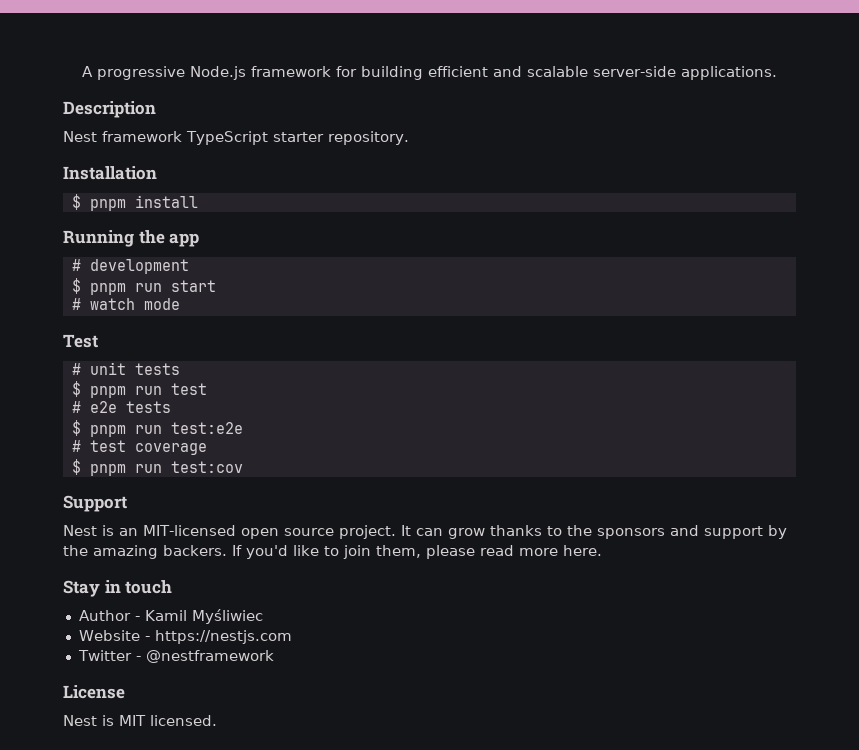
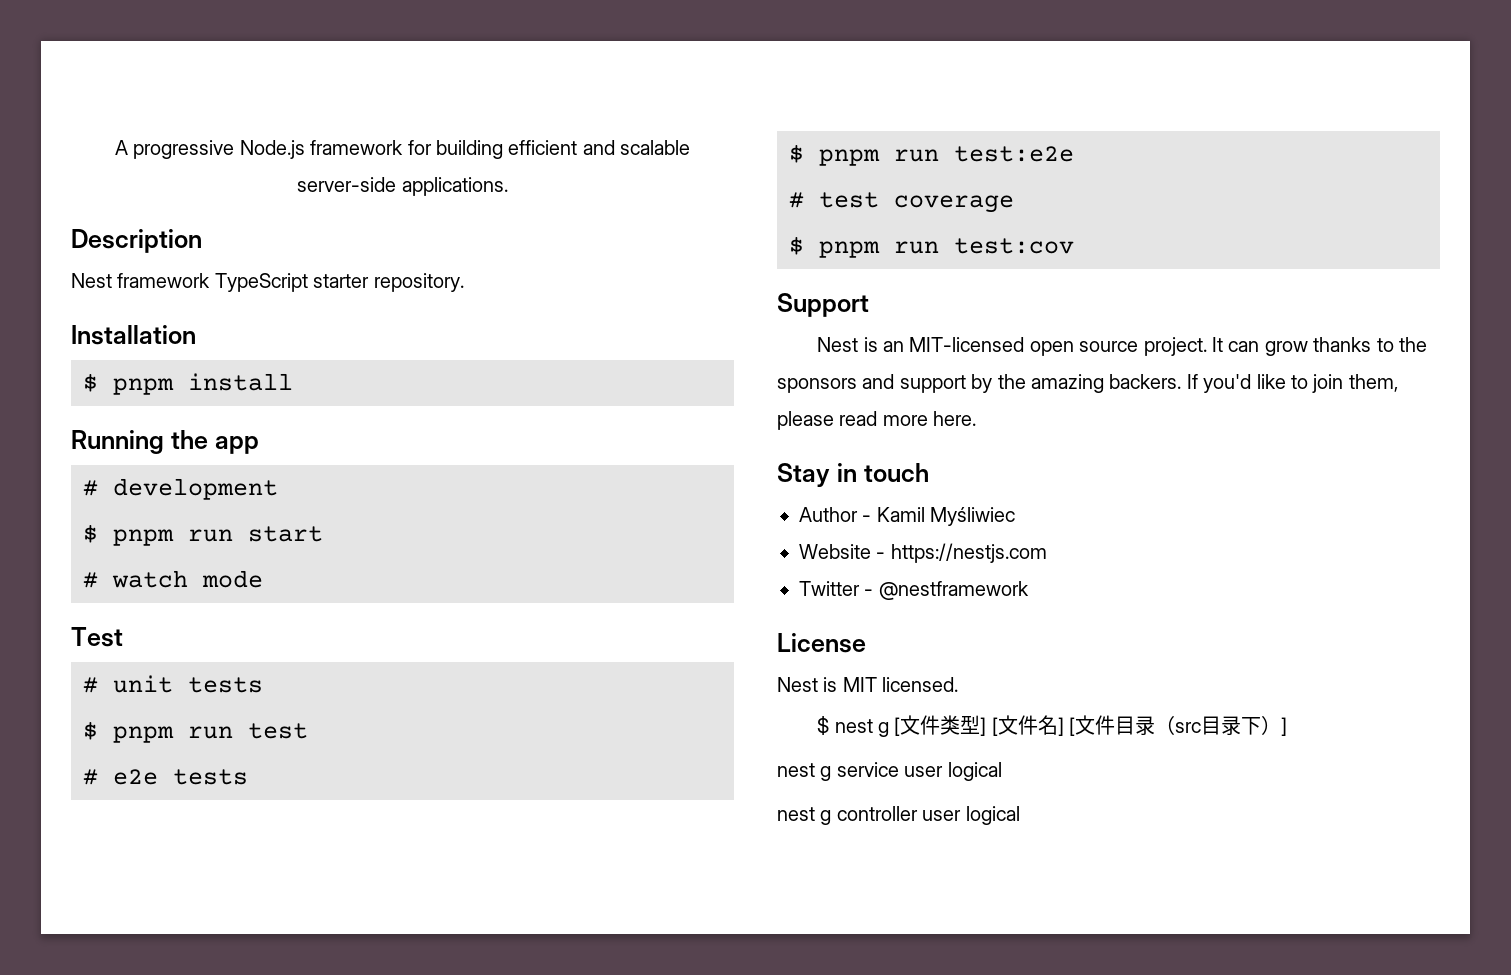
(217, 720) none -> [817,715,1288,737] [777,762,1002,781] [777,806,1020,825] // $ nest g [文件类型] [文件名] [文件目录（src目录下）] // nest g service user logical // nest g controller user logical

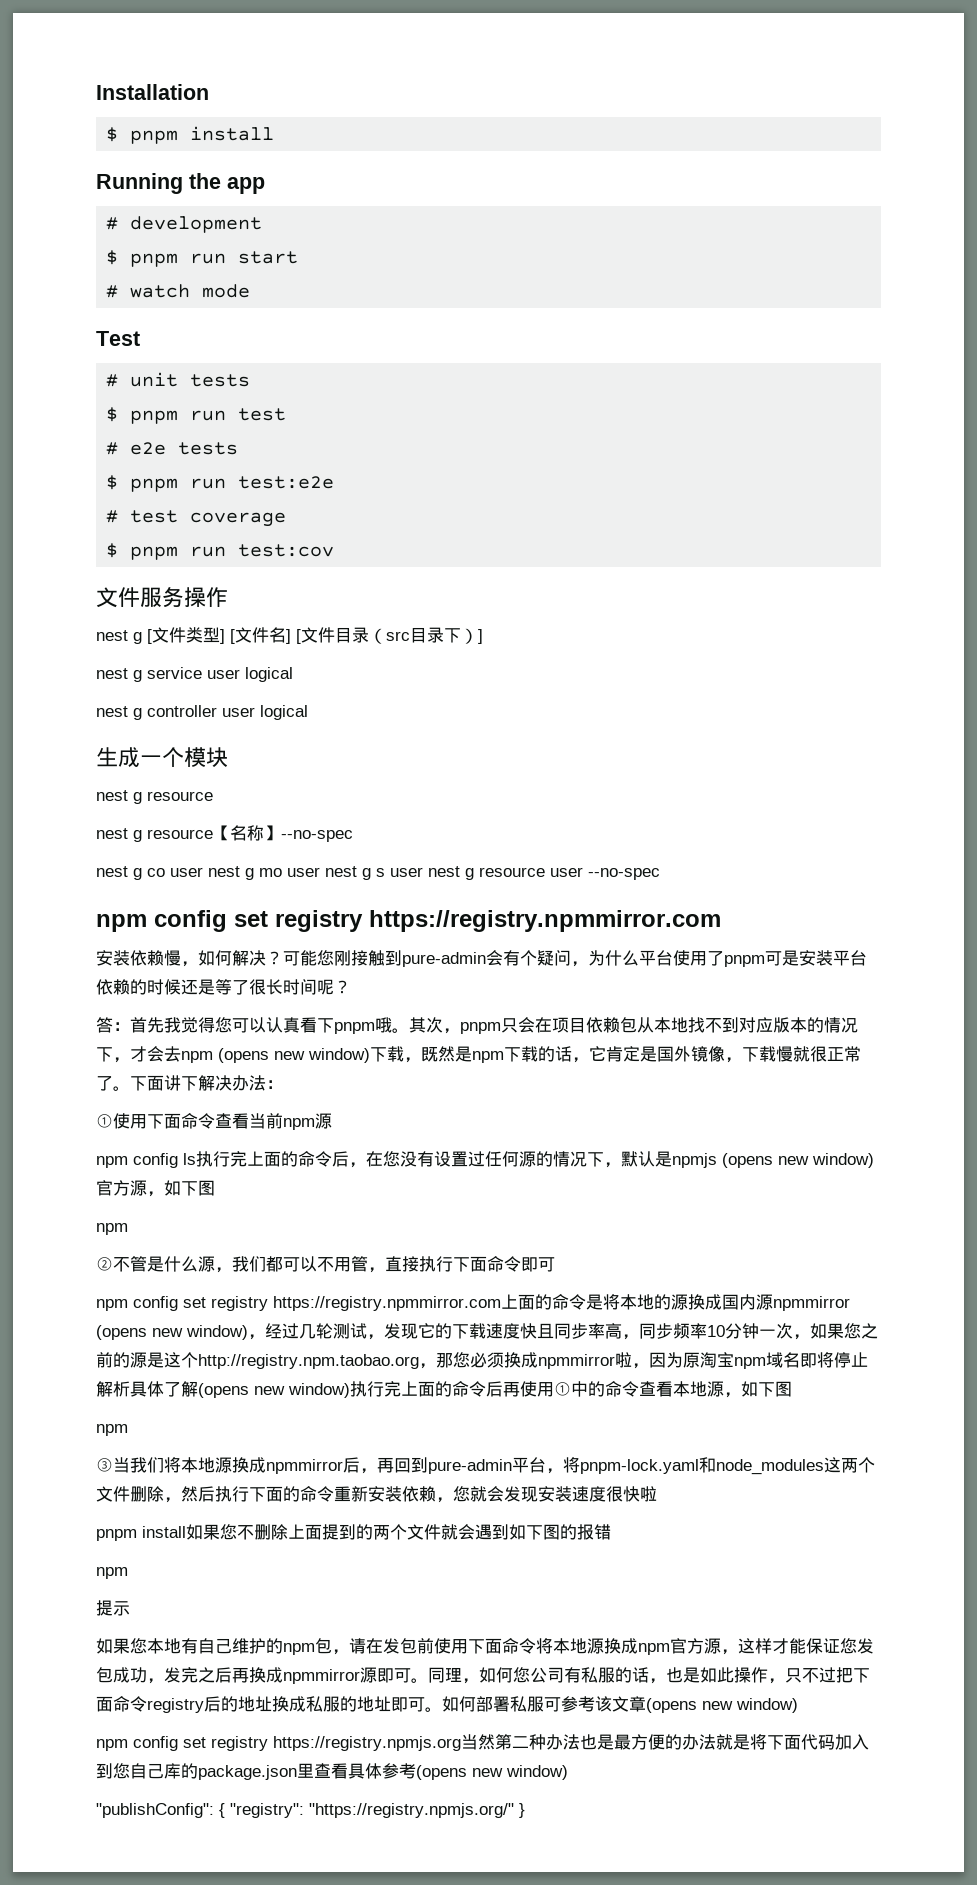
[114,140,691,159] [297,177,508,196] [71,229,202,253] [71,273,464,292] A progressive Node.js framework for building efficient and scalable server-side applications. // Description // Nest framework TypeScript starter repository. // -> (96, 92) none
[777,293,869,317] [817,337,1427,356] [777,374,1398,393] [777,411,977,430] [777,463,929,487] [799,507,1016,526] [799,543,1047,563] [799,581,1029,600] [777,633,866,653] [777,677,959,692] [817,716,830,735] Support // Nest is an MIT-licensed open source project. It can grow thanks to the sponsors and support by the amazing backers. If you'd like to join them, please read more here. // Stay in touch // Author - Kamil Myśliwiec // Website - https://nestjs.com // Twitter - @nestframework // License // Nest is MIT licensed. // $ -> [96,587,228,608] 文件服务操作 //
(1020, 815) none -> [96,747,228,767] [96,790,213,804] [96,825,353,842] [96,866,660,880] [96,910,721,932] [96,950,867,967] [96,979,351,995] [96,1017,858,1034] [96,1046,861,1063] [96,1075,283,1091] [96,1113,332,1130] [96,1151,874,1168] [96,1180,215,1197] [96,1223,128,1235] [96,1256,555,1273] [96,1294,850,1311] [96,1323,878,1340] [96,1352,868,1369] [96,1381,792,1398] [96,1424,128,1436] [96,1457,875,1475] [96,1486,657,1503] [96,1524,611,1541] [96,1567,128,1579] [96,1600,130,1616] [96,1638,874,1655] [96,1667,870,1684] [96,1696,798,1713] [96,1734,869,1751] [96,1763,568,1780] [96,1803,525,1818] // 生成一个模块 // nest g resource // nest g resource【名称】--no-spec // nest g co user nest g mo user nest g s user nest g resource user --no-spec // npm config set registry https://registry.npmmirror.com // 安装依赖慢，如何解决？可能您刚接触到pure-admin会有个疑问，为什么平台使用了pnpm可是安装平台依赖的时候还是等了很长时间呢？ // 答：首先我觉得您可以认真看下pnpm哦。其次，pnpm只会在项目依赖包从本地找不到对应版本的情况下，才会去npm (opens new window)下载，既然是npm下载的话，它肯定是国外镜像，下载慢就很正常了。下面讲下解决办法： // ①使用下面命令查看当前npm源 // npm config ls执行完上面的命令后，在您没有设置过任何源的情况下，默认是npmjs (opens new window)官方源，如下图 // npm // ②不管是什么源，我们都可以不用管，直接执行下面命令即可 // npm config set registry https://registry.npmmirror.com上面的命令是将本地的源换成国内源npmmirror (opens new window)，经过几轮测试，发现它的下载速度快且同步率高，同步频率10分钟一次，如果您之前的源是这个http://registry.npm.taobao.org，那您必须换成npmmirror啦，因为原淘宝npm域名即将停止解析具体了解(opens new window)执行完上面的命令后再使用①中的命令查看本地源，如下图 // npm // ③当我们将本地源换成npmmirror后，再回到pure-admin平台，将pnpm-lock.yaml和node_modules这两个文件删除，然后执行下面的命令重新安装依赖，您就会发现安装速度很快啦 // pnpm install如果您不删除上面提到的两个文件就会遇到如下图的报错 // npm // 提示 // 如果您本地有自己维护的npm包，请在发包前使用下面命令将本地源换成npm官方源，这样才能保证您发包成功，发完之后再换成npmmirror源即可。同理，如何您公司有私服的话，也是如此操作，只不过把下面命令registry后的地址换成私服的地址即可。如何部署私服可参考该文章(opens new window) // npm config set registry https://registry.npmjs.org当然第二种办法也是最方便的办法就是将下面代码加入到您自己库的package.json里查看具体参考(opens new window) // "publishConfig": { "registry": "https://registry.npmjs.org/" }

